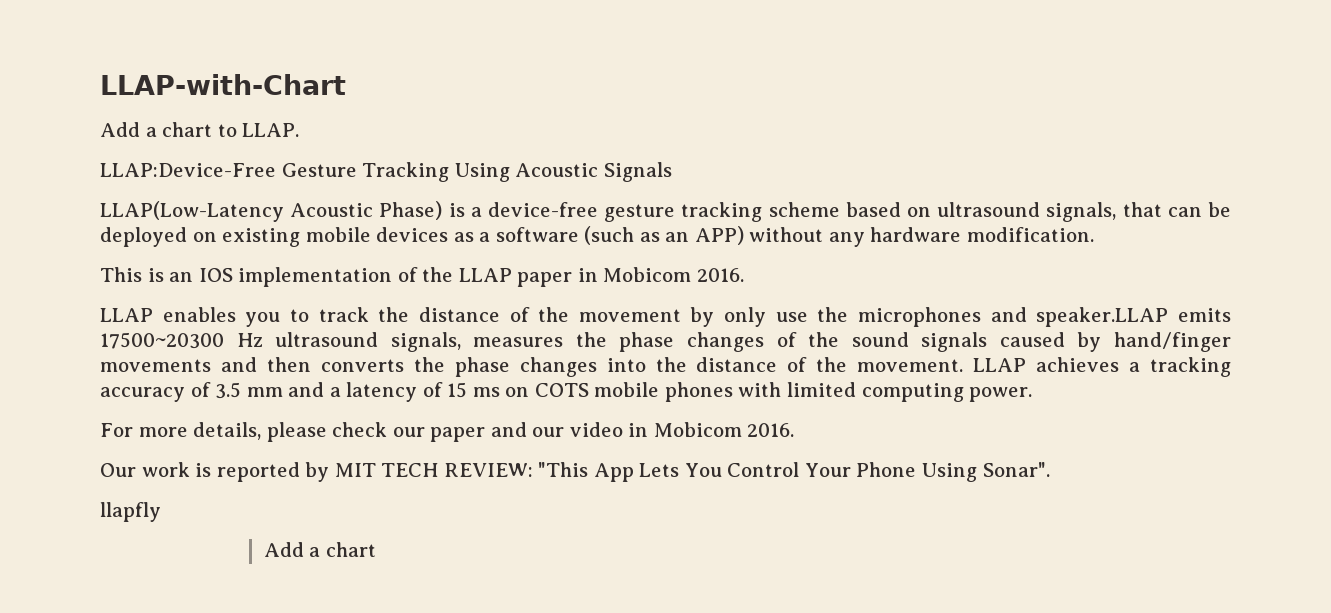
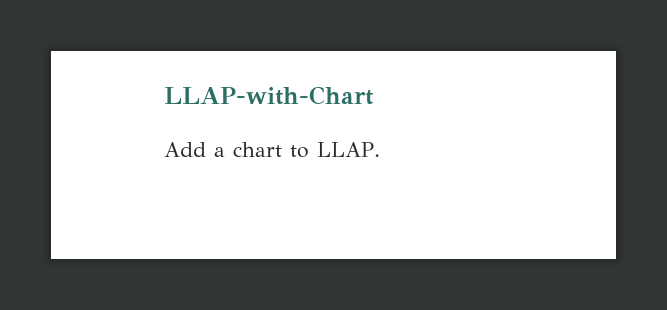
[100,162,672,182] [100,201,1232,222] [100,226,1095,247] [100,267,744,287] [100,307,1231,327] [100,332,1231,352] [100,357,1231,377] [100,382,1033,402] [100,422,795,442] [100,462,1050,482] [100,502,161,522] [263,542,376,557] // LLAP:Device-Free Gesture Tracking Using Acoustic Signals // LLAP(Low-Latency Acoustic Phase) is a device-free gesture tracking scheme based on ultrasound signals, that can be deployed on existing mobile devices as a software (such as an APP) without any hardware modification. // This is an IOS implementation of the LLAP paper in Mobicom 2016. // LLAP enables you to track the distance of the movement by only use the microphones and speaker.LLAP emits 17500~20300 Hz ultrasound signals, measures the phase changes of the sound signals caused by hand/finger movements and then converts the phase changes into the distance of the movement. LLAP achieves a tracking accuracy of 3.5 mm and a latency of 15 ms on COTS mobile phones with limited computing power. // For more details, please check our paper and our video in Mobicom 2016. // Our work is reported by MIT TECH REVIEW: "This App Lets You Control Your Phone Using Sonar". // llapfly // Add a chart -> (380, 149) none

